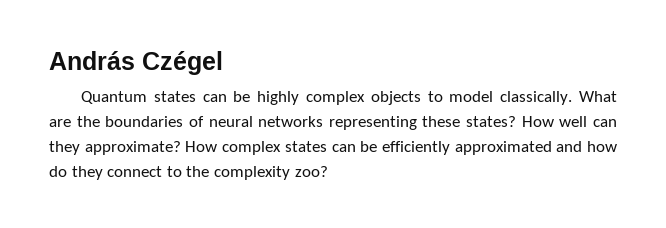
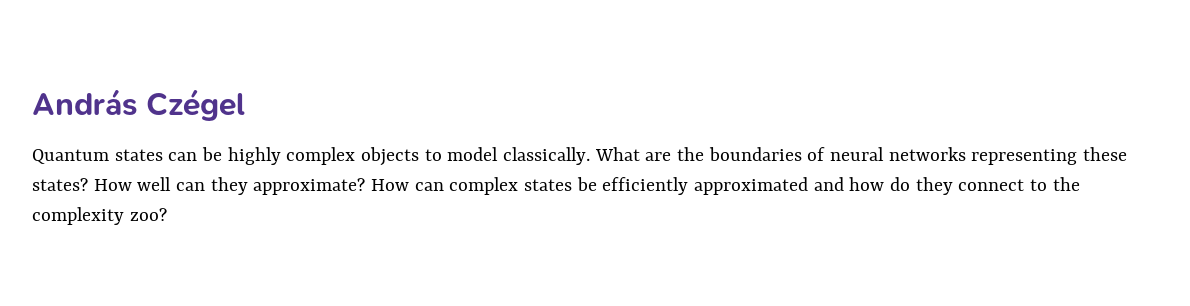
(218, 146) none -> [414,182,444,191] can
[331,144,356,152] can -> (573, 185) none

